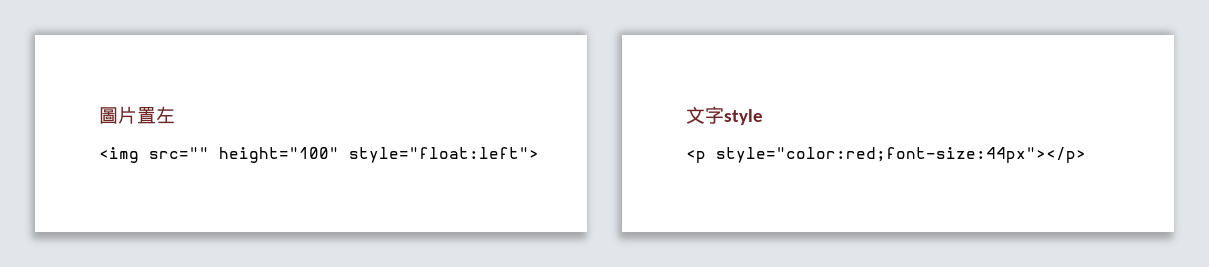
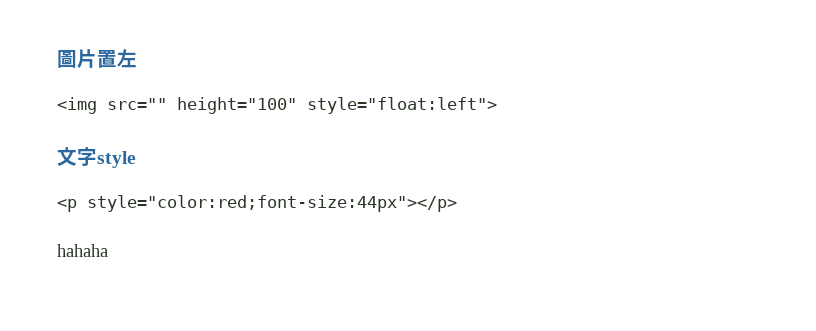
(1086, 155) none -> [57,244,108,257] // hahaha

